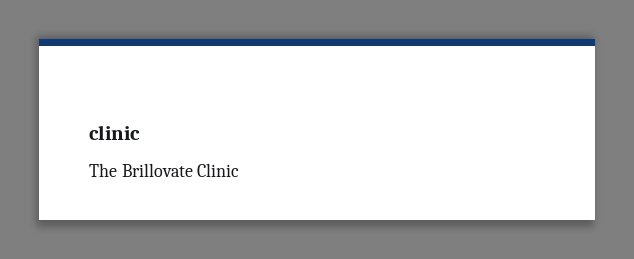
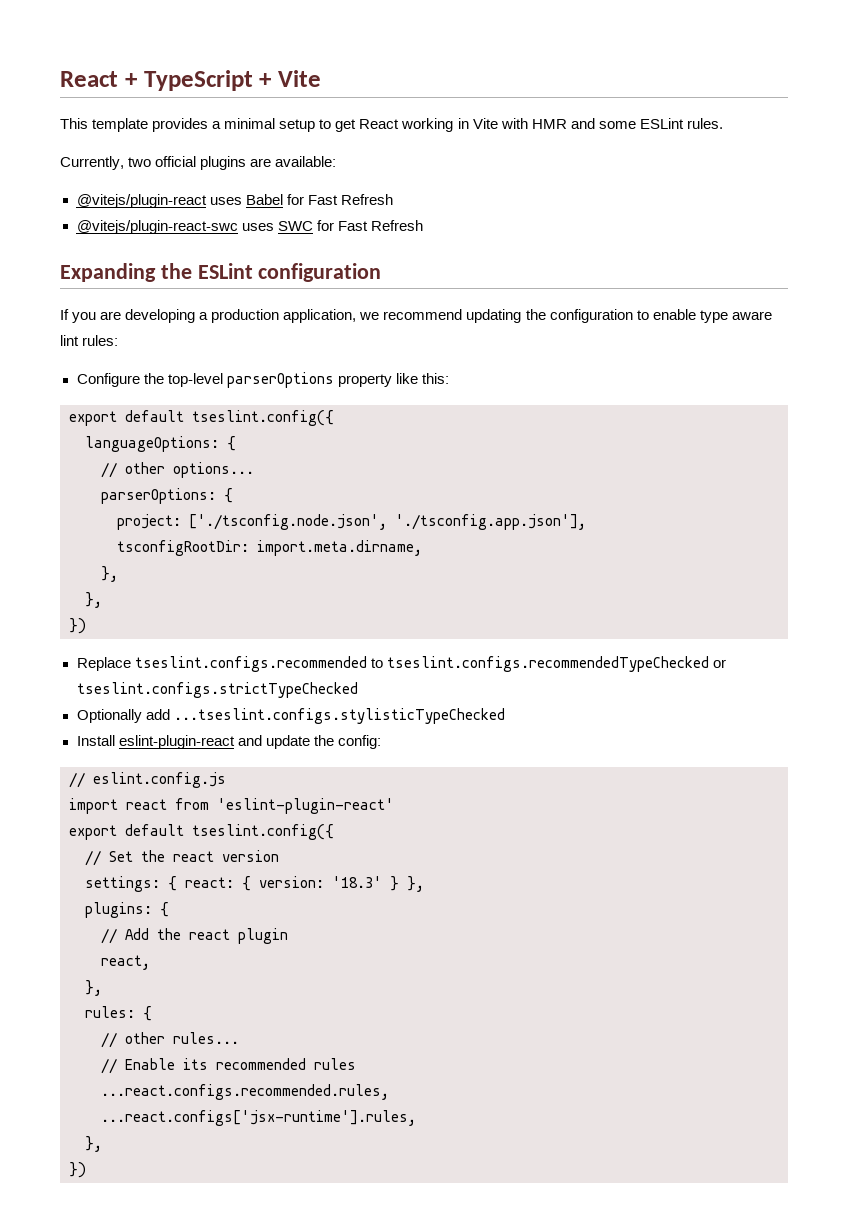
[89,125,140,140] [89,163,240,177] clinic // The Brillovate Clinic -> [60,70,321,91] [60,118,723,132] [60,156,337,170] [76,194,393,208] [76,220,423,234] [60,263,382,282] [60,309,772,323] [60,335,119,346] [76,372,449,388] [69,410,334,426] [85,436,236,452] [101,462,254,478] [101,488,233,504] [117,514,586,530] [117,540,422,556] [101,566,118,582] [85,592,102,608] [69,618,86,634] [76,656,726,672] [76,682,358,698] [76,708,505,724] [76,735,381,749] [69,772,226,788] [69,798,394,814] [69,824,334,840] [85,850,279,866] [85,876,424,892] [85,902,169,918] [101,928,288,944] [101,955,150,970] [85,980,102,996] [85,1006,152,1021] [101,1032,239,1048] [101,1058,356,1074] [101,1084,389,1100] [101,1110,416,1126] [85,1136,102,1152] [69,1162,86,1178] React + TypeScript + Vite // This template provides a minimal setup to get React working in Vite with HMR and some ESLint rules. // Currently, two official plugins are available: // @vitejs/plugin-react uses Babel for Fast Refresh // @vitejs/plugin-react-swc uses SWC for Fast Refresh // Expanding the ESLint configuration // If you are developing a production application, we recommend updating the configuration to enable type aware lint rules: // Configure the top-level parserOptions property like this: // export default tseslint.config({ // languageOptions: { // // other options... // parserOptions: { // project: ['./tsconfig.node.json', './tsconfig.app.json'], // tsconfigRootDir: import.meta.dirname, // }, // }, // }) // Replace tseslint.configs.recommended to tseslint.configs.recommendedTypeChecked or tseslint.configs.strictTypeChecked // Optionally add ...tseslint.configs.stylisticTypeChecked // Install eslint-plugin-react and update the config: // // eslint.config.js // import react from 'eslint-plugin-react' // export default tseslint.config({ // // Set the react version // settings: { react: { version: '18.3' } }, // plugins: { // // Add the react plugin // react, // }, // rules: { // // other rules... // // Enable its recommended rules // ...react.configs.recommended.rules, // ...react.configs['jsx-runtime'].rules, // }, // })

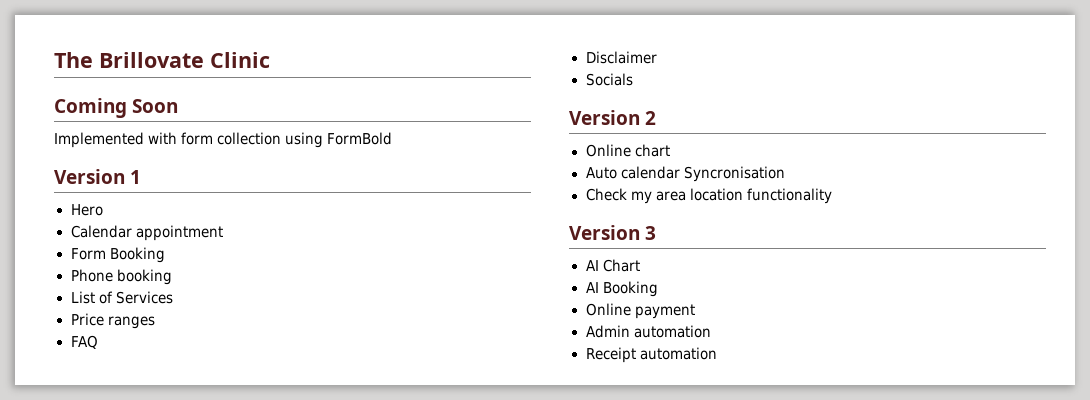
[60,70,321,91] [60,118,723,132] [60,156,337,170] [76,194,393,208] [76,220,423,234] [60,263,382,282] [60,309,772,323] [60,335,119,346] [76,372,449,388] [69,410,334,426] [85,436,236,452] [101,462,254,478] [101,488,233,504] [117,514,586,530] [117,540,422,556] [101,566,118,582] [85,592,102,608] [69,618,86,634] [76,656,726,672] [76,682,358,698] [76,708,505,724] [76,735,381,749] [69,772,226,788] [69,798,394,814] [69,824,334,840] [85,850,279,866] [85,876,424,892] [85,902,169,918] [101,928,288,944] [101,955,150,970] [85,980,102,996] [85,1006,152,1021] [101,1032,239,1048] [101,1058,356,1074] [101,1084,389,1100] [101,1110,416,1126] [85,1136,102,1152] [69,1162,86,1178] React + TypeScript + Vite // This template provides a minimal setup to get React working in Vite with HMR and some ESLint rules. // Currently, two official plugins are available: // @vitejs/plugin-react uses Babel for Fast Refresh // @vitejs/plugin-react-swc uses SWC for Fast Refresh // Expanding the ESLint configuration // If you are developing a production application, we recommend updating the configuration to enable type aware lint rules: // Configure the top-level parserOptions property like this: // export default tseslint.config({ // languageOptions: { // // other options... // parserOptions: { // project: ['./tsconfig.node.json', './tsconfig.app.json'], // tsconfigRootDir: import.meta.dirname, // }, // }, // }) // Replace tseslint.configs.recommended to tseslint.configs.recommendedTypeChecked or tseslint.configs.strictTypeChecked // Optionally add ...tseslint.configs.stylisticTypeChecked // Install eslint-plugin-react and update the config: // // eslint.config.js // import react from 'eslint-plugin-react' // export default tseslint.config({ // // Set the react version // settings: { react: { version: '18.3' } }, // plugins: { // // Add the react plugin // react, // }, // rules: { // // other rules... // // Enable its recommended rules // ...react.configs.recommended.rules, // ...react.configs['jsx-runtime'].rules, // }, // }) -> [54,52,270,68] [54,98,179,118] [54,132,393,148] [54,169,142,184] [70,204,103,216] [70,225,223,241] [70,247,165,263] [70,269,172,285] [70,291,173,304] [70,313,155,329] [70,335,99,349] [585,51,657,64] [585,73,633,86] [569,110,657,125] [585,144,670,157] [585,166,785,182] [585,188,832,204] [569,225,657,240] [585,259,640,272] [585,281,658,297] [585,303,695,319] [585,325,711,338] [585,347,717,363] The Brillovate Clinic // Coming Soon // Implemented with form collection using FormBold // Version 1 // Hero // Calendar appointment // Form Booking // Phone booking // List of Services // Price ranges // FAQ // Disclaimer // Socials // Version 2 // Online chart // Auto calendar Syncronisation // Check my area location functionality // Version 3 // AI Chart // AI Booking // Online payment // Admin automation // Receipt automation

